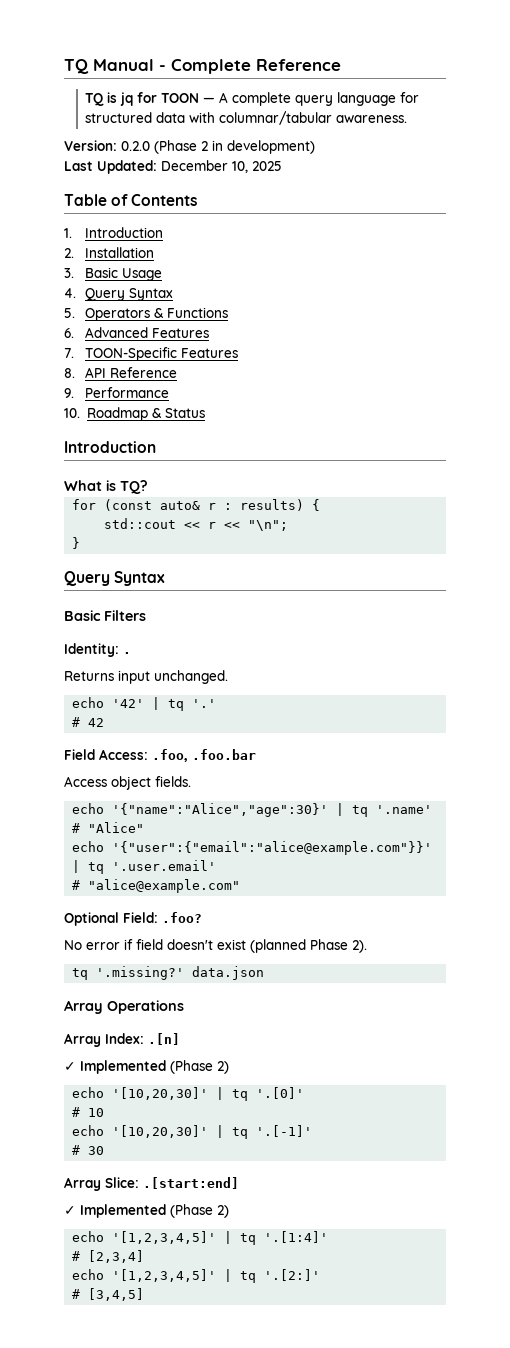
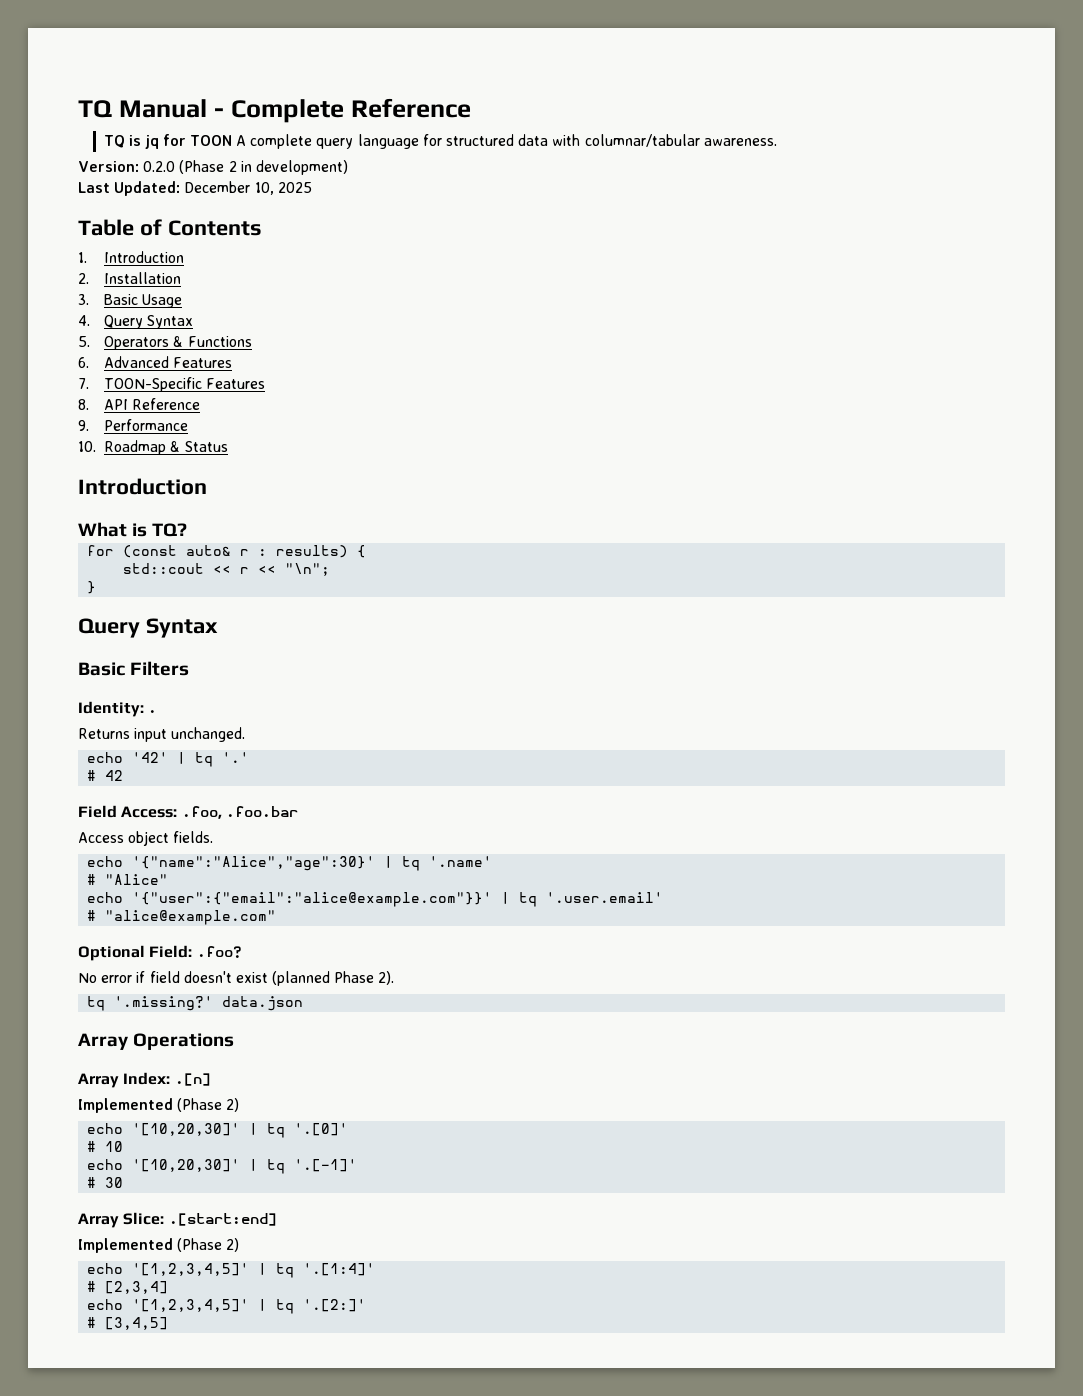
[203,97,216,103] — -> (232, 140) none
[64,1062,76,1071] ✓ -> (211, 1079) none
[64,1206,76,1215] ✓ -> (277, 1219) none

